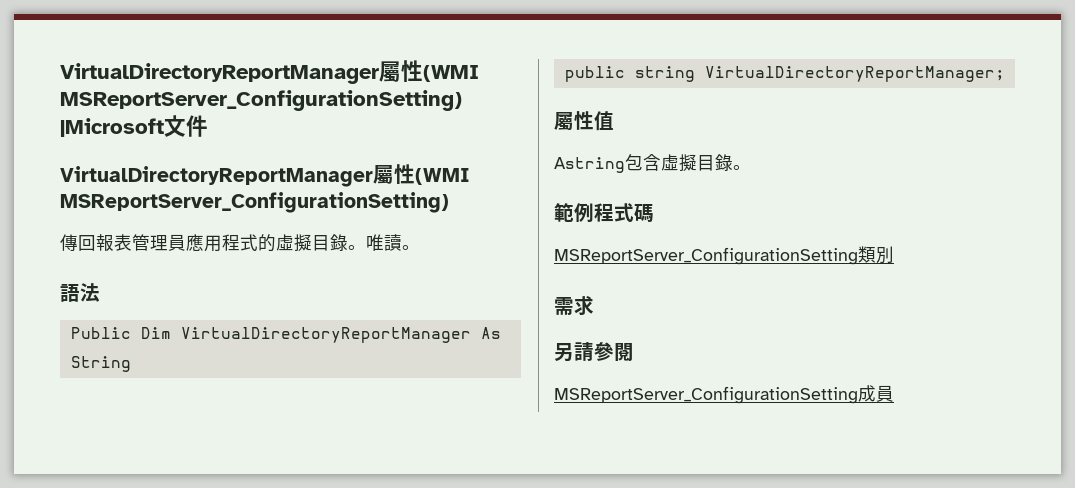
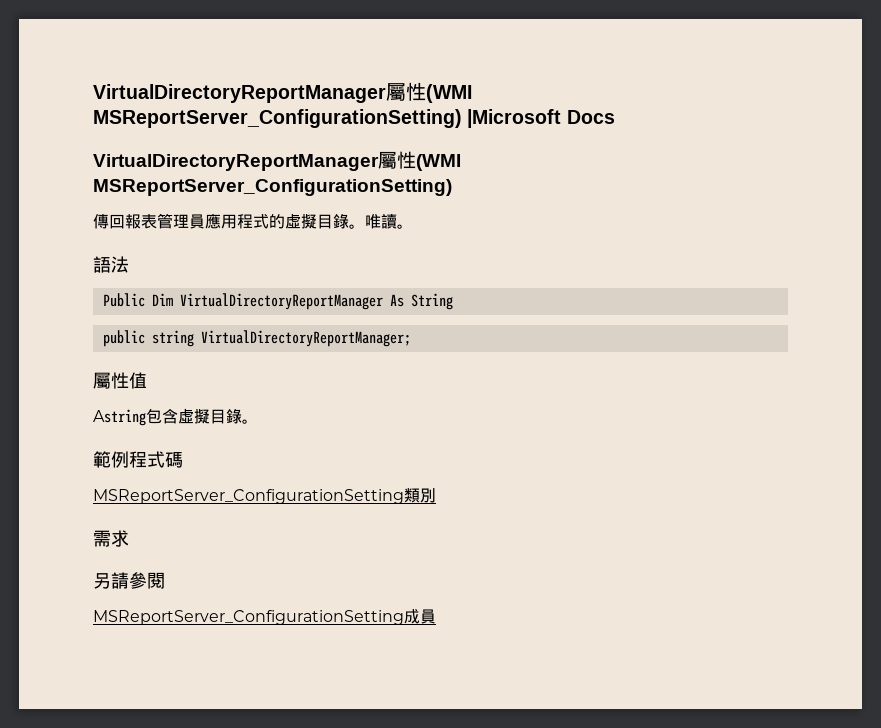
[164,115,208,137] 文件 -> [566,110,615,124] Docs

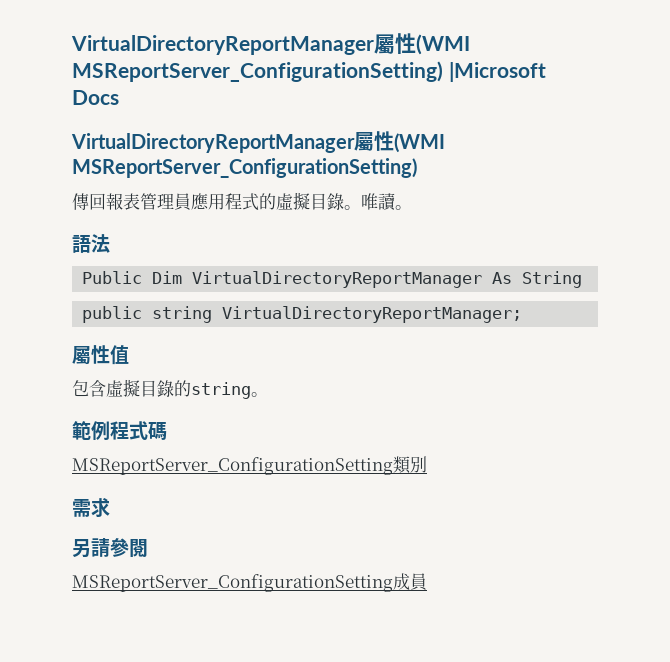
[93,409,146,426] Astring -> (129, 355) none
(242, 416) none -> [174,380,251,399] 的string

